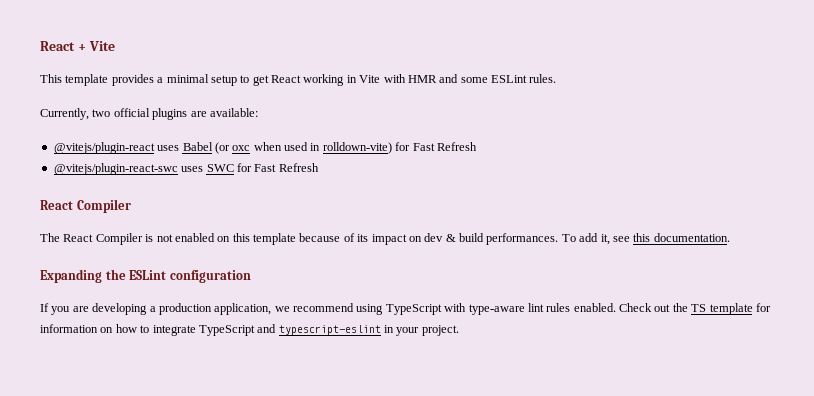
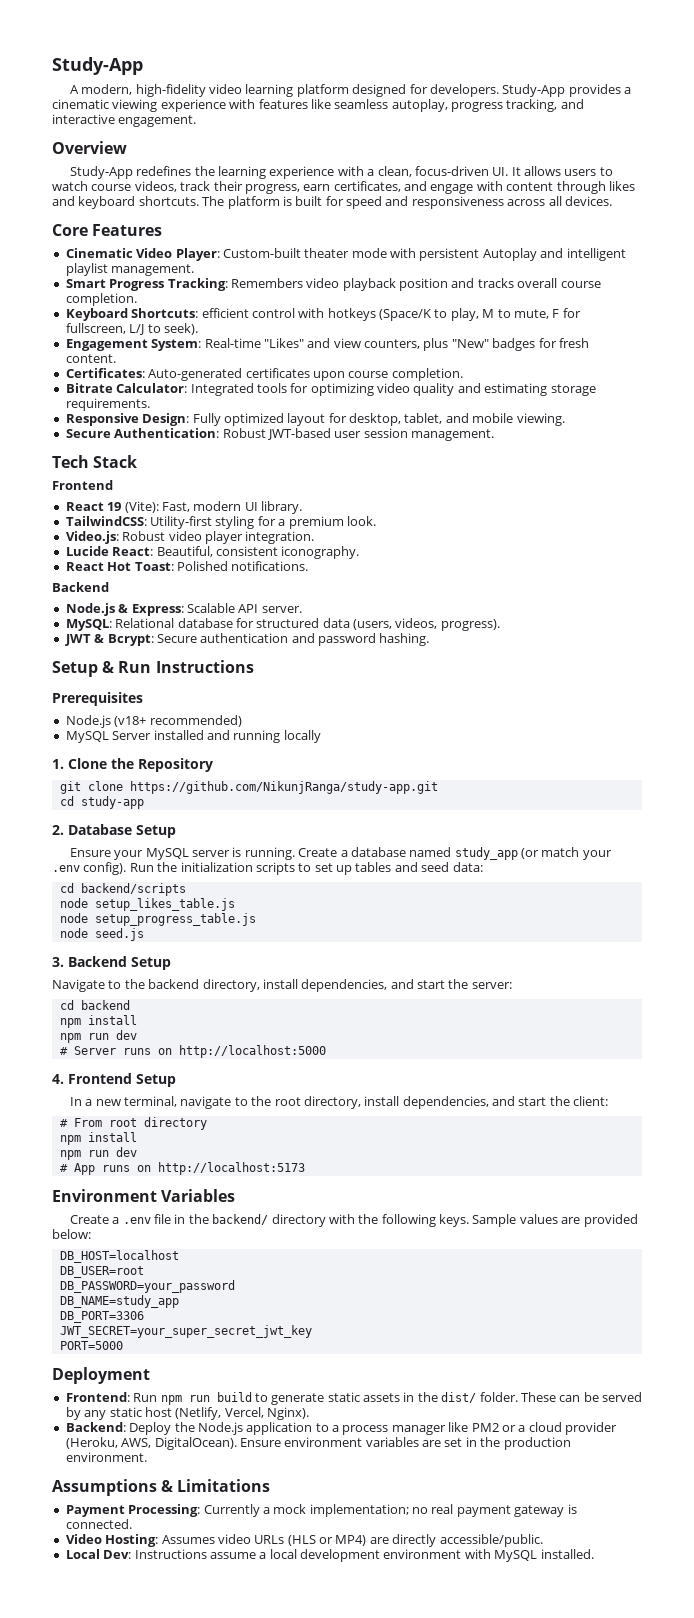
[40,41,115,51] [40,74,557,86] [40,108,258,120] [53,142,477,154] [53,163,319,175] [40,199,131,213] [40,233,730,245] [40,269,251,283] [40,303,771,315] [40,324,459,336] React + Vite // This template provides a minimal setup to get React working in Vite with HMR and some ESLint rules. // Currently, two official plugins are available: // @vitejs/plugin-react uses Babel (or oxc when used in rolldown-vite) for Fast Refresh // @vitejs/plugin-react-swc uses SWC for Fast Refresh // React Compiler // The React Compiler is not enabled on this template because of its impact on dev & build performances. To add it, see this documentation. // Expanding the ESLint configuration // If you are developing a production application, we recommend using TypeScript with type-aware lint rules enabled. Check out the TS template for information on how to integrate TypeScript and typescript-eslint in your project. -> [52,57,143,75] [69,84,632,97] [52,99,584,112] [52,114,197,127] [52,141,127,154] [69,166,613,179] [52,181,635,194] [52,196,612,209] [52,224,163,236] [65,248,626,261] [65,263,195,276] [65,278,601,291] [65,293,137,306] [65,308,581,321] [65,323,198,335] [65,338,589,351] [65,354,116,363] [65,368,463,381] [65,383,596,396] [65,398,150,411] [65,413,565,426] [65,428,494,441] [52,455,138,468] [52,480,113,490] [65,501,302,514] [65,516,376,529] [65,531,315,544] [65,546,360,559] [65,561,309,571] [52,582,109,592] [65,603,302,616] [65,618,500,631] [64,633,430,646] [52,660,254,677] [52,692,143,706] [65,715,242,728] [65,730,321,743] [52,758,213,772] [59,781,438,794] [59,796,144,809] [52,824,176,838] [69,847,612,860] [52,862,483,875] [59,883,186,896] [59,898,235,911] [59,913,256,926] [59,928,144,941] [52,956,171,970] [52,979,512,992] [59,1000,130,1010] [59,1015,137,1028] [59,1030,137,1043] [59,1045,326,1058] [52,1073,176,1087] [69,1096,609,1109] [59,1117,207,1130] [59,1132,137,1145] [59,1147,137,1160] [59,1162,305,1175] [52,1189,236,1202] [69,1214,638,1227] [52,1229,91,1239] [59,1250,179,1263] [59,1266,144,1278] [59,1280,235,1293] [59,1295,179,1308] [59,1311,144,1323] [59,1325,312,1338] [59,1341,123,1350] [52,1367,150,1384] [65,1392,642,1405] [65,1407,309,1420] [65,1422,617,1435] [65,1437,571,1450] [65,1452,147,1462] [52,1479,271,1496] [65,1504,577,1517] [65,1519,132,1529] [65,1534,543,1547] [65,1549,594,1562] Study-App // A modern, high-fidelity video learning platform designed for developers. Study-App provides a cinematic viewing experience with features like seamless autoplay, progress tracking, and interactive engagement. // Overview // Study-App redefines the learning experience with a clean, focus-driven UI. It allows users to watch course videos, track their progress, earn certificates, and engage with content through likes and keyboard shortcuts. The platform is built for speed and responsiveness across all devices. // Core Features // Cinematic Video Player: Custom-built theater mode with persistent Autoplay and intelligent playlist management. // Smart Progress Tracking: Remembers video playback position and tracks overall course completion. // Keyboard Shortcuts: efficient control with hotkeys (Space/K to play, M to mute, F for fullscreen, L/J to seek). // Engagement System: Real-time "Likes" and view counters, plus "New" badges for fresh content. // Certificates: Auto-generated certificates upon course completion. // Bitrate Calculator: Integrated tools for optimizing video quality and estimating storage requirements. // Responsive Design: Fully optimized layout for desktop, tablet, and mobile viewing. // Secure Authentication: Robust JWT-based user session management. // Tech Stack // Frontend // React 19 (Vite): Fast, modern UI library. // TailwindCSS: Utility-first styling for a premium look. // Video.js: Robust video player integration. // Lucide React: Beautiful, consistent iconography. // React Hot Toast: Polished notifications. // Backend // Node.js & Express: Scalable API server. // MySQL: Relational database for structured data (users, videos, progress). // JWT & Bcrypt: Secure authentication and password hashing. // Setup & Run Instructions // Prerequisites // Node.js (v18+ recommended) // MySQL Server installed and running locally // 1. Clone the Repository // git clone https://github.com/NikunjRanga/study-app.git // cd study-app // 2. Database Setup // Ensure your MySQL server is running. Create a database named study_app (or match your .env config). Run the initialization scripts to set up tables and seed data: // cd backend/scripts // node setup_likes_table.js // node setup_progress_table.js // node seed.js // 3. Backend Setup // Navigate to the backend directory, install dependencies, and start the server: // cd backend // npm install // npm run dev // # Server runs on http://localhost:5000 // 4. Frontend Setup // In a new terminal, navigate to the root directory, install dependencies, and start the client: // # From root directory // npm install // npm run dev // # App runs on http://localhost:5173 // Environment Variables // Create a .env file in the backend/ directory with the following keys. Sample values are provided below: // DB_HOST=localhost // DB_USER=root // DB_PASSWORD=your_password // DB_NAME=study_app // DB_PORT=3306 // JWT_SECRET=your_super_secret_jwt_key // PORT=5000 // Deployment // Frontend: Run npm run build to generate static assets in the dist/ folder. These can be served by any static host (Netlify, Vercel, Nginx). // Backend: Deploy the Node.js application to a process manager like PM2 or a cloud provider (Heroku, AWS, DigitalOcean). Ensure environment variables are set in the production environment. // Assumptions & Limitations // Payment Processing: Currently a mock implementation; no real payment gateway is connected. // Video Hosting: Assumes video URLs (HLS or MP4) are directly accessible/public. // Local Dev: Instructions assume a local development environment with MySQL installed.

